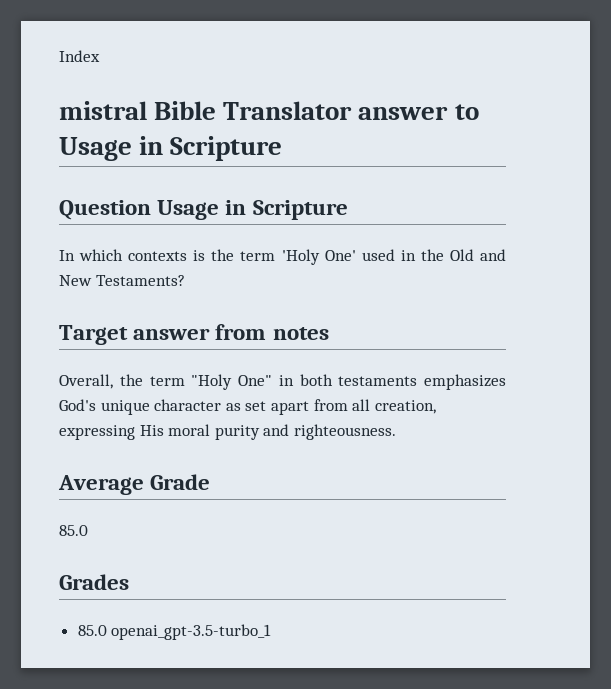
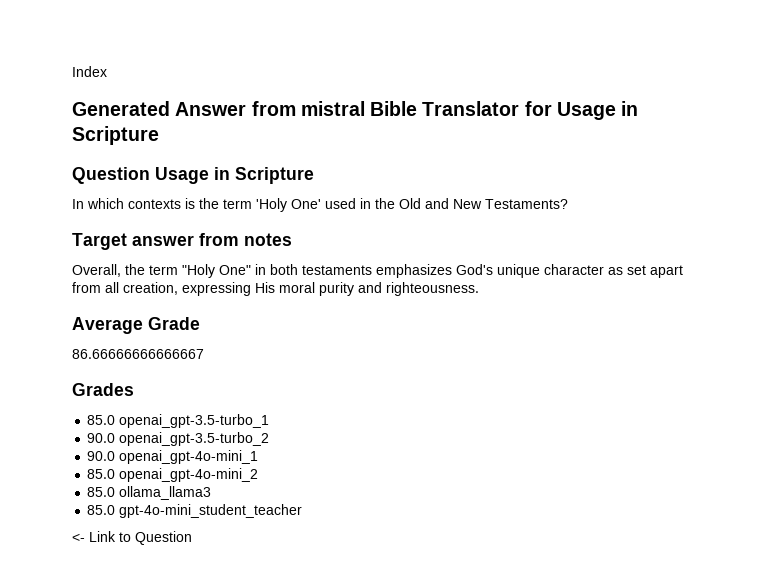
(100, 56) none -> [72,101,296,116] Generated Answer from
[358,104,479,120] answer to -> [524,101,552,116] for
[59,525,88,536] 85.0 -> [72,349,204,359] 86.66666666666667
(272, 632) none -> [87,432,270,446] [87,450,259,464] [87,468,259,482] [87,486,212,500] [87,504,303,518] [72,531,192,545] // 90.0 openai_gpt-3.5-turbo_2 // 90.0 openai_gpt-4o-mini_1 // 85.0 openai_gpt-4o-mini_2 // 85.0 ollama_llama3 // 85.0 gpt-4o-mini_student_teacher // <- Link to Question

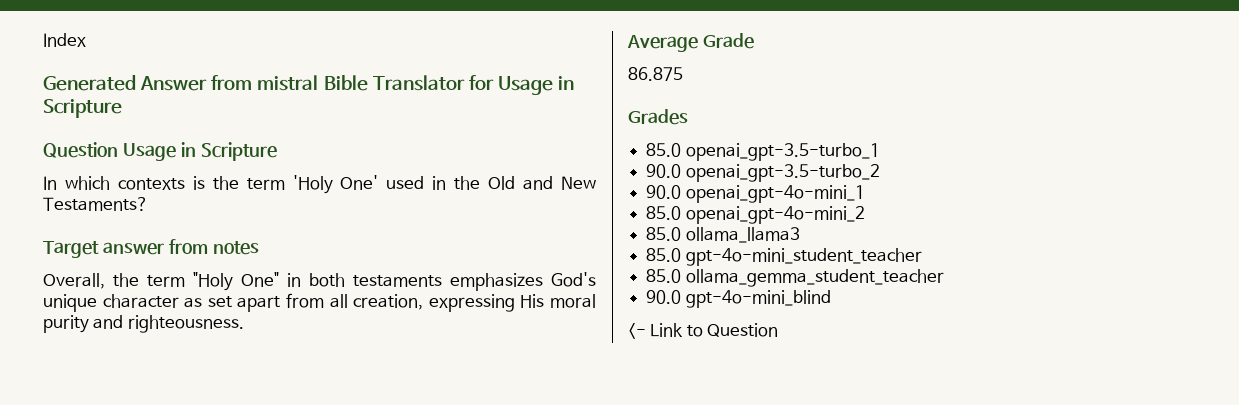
[72,349,204,359] 86.66666666666667 -> [628,67,683,81] 86.875
(303, 511) none -> [646,269,944,287] [646,290,831,308] // 85.0 ollama_gemma_student_teacher // 90.0 gpt-4o-mini_blind

